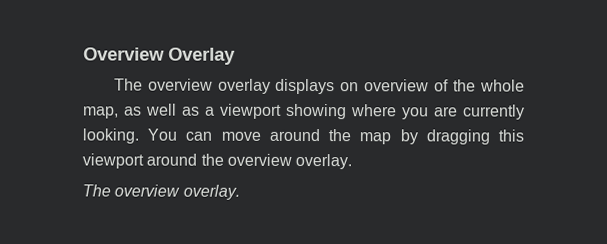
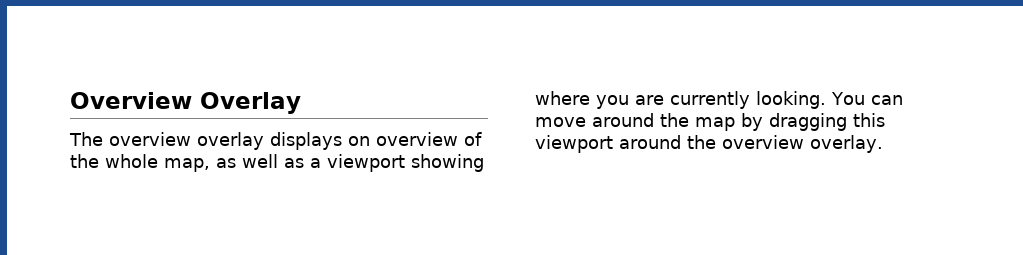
[82,184,240,200] // The overview overlay. -> (883, 144) none

